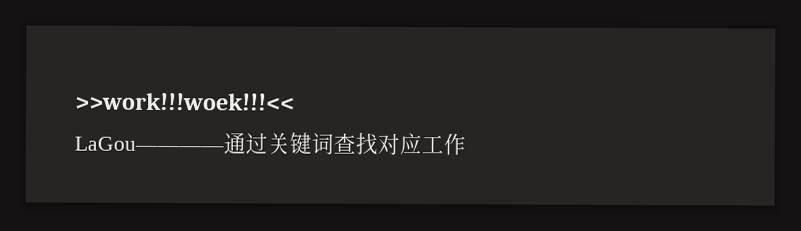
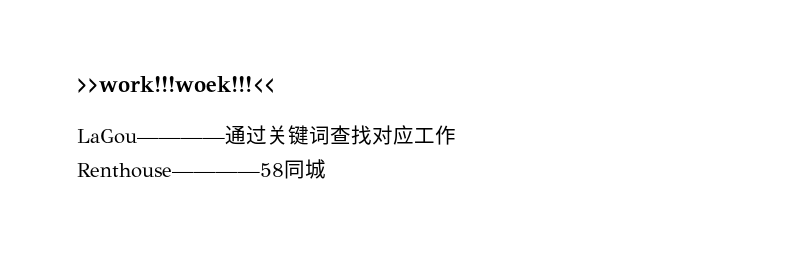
(466, 144) none -> [77,159,326,179] // Renthouse————58同城

